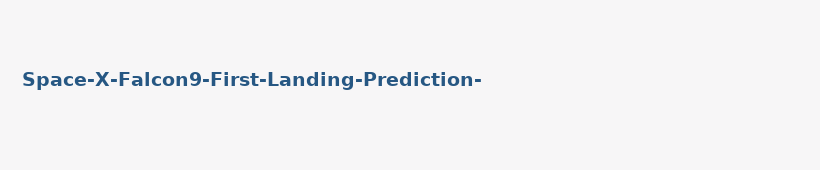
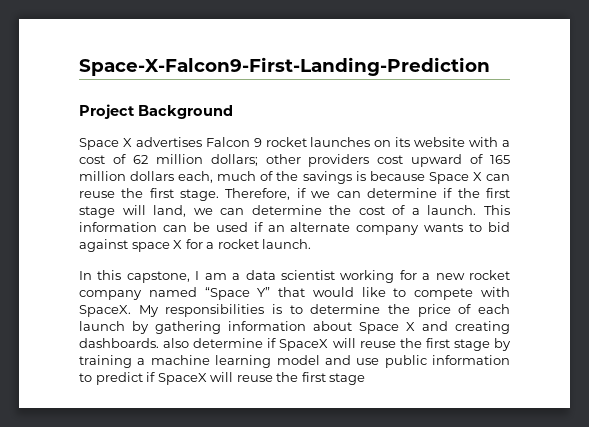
[22,72,482,90] Space-X-Falcon9-First-Landing-Prediction- -> [79,57,490,76] [79,104,233,119] [79,137,511,150] [79,154,510,167] [79,171,510,184] [79,188,511,201] [79,205,511,218] [79,222,510,235] [79,239,312,252] [79,270,511,283] [79,287,510,300] [79,304,510,317] [79,321,510,334] [79,338,512,351] [79,355,510,368] [79,372,366,385] Space-X-Falcon9-First-Landing-Prediction // Project Background // Space X advertises Falcon 9 rocket launches on its website with a cost of 62 million dollars; other providers cost upward of 165 million dollars each, much of the savings is because Space X can reuse the first stage. Therefore, if we can determine if the first stage will land, we can determine the cost of a launch. This information can be used if an alternate company wants to bid against space X for a rocket launch. // In this capstone, I am a data scientist working for a new rocket company named “Space Y” that would like to compete with SpaceX. My responsibilities is to determine the price of each launch by gathering information about Space X and creating dashboards. also determine if SpaceX will reuse the first stage by training a machine learning model and use public information to predict if SpaceX will reuse the first stage

